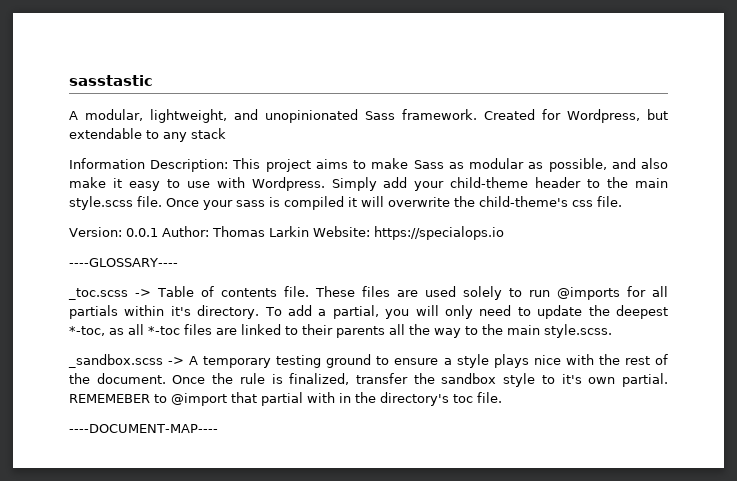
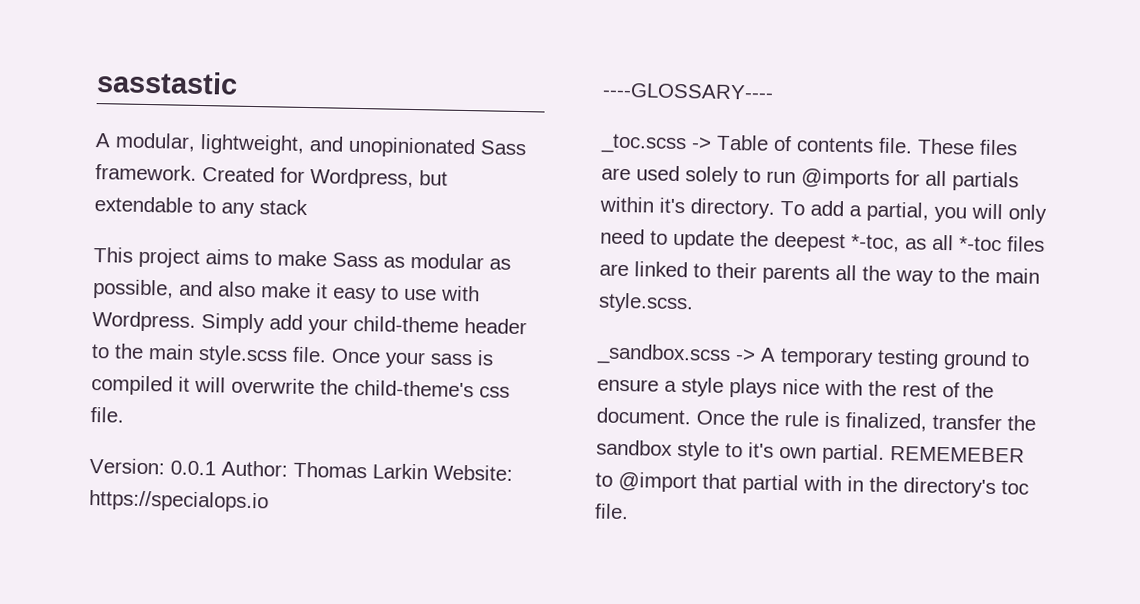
[69,158,229,172] Information Description: -> (308, 207) none
[69,424,218,433] // ----DOCUMENT-MAP---- -> (629, 511) none

